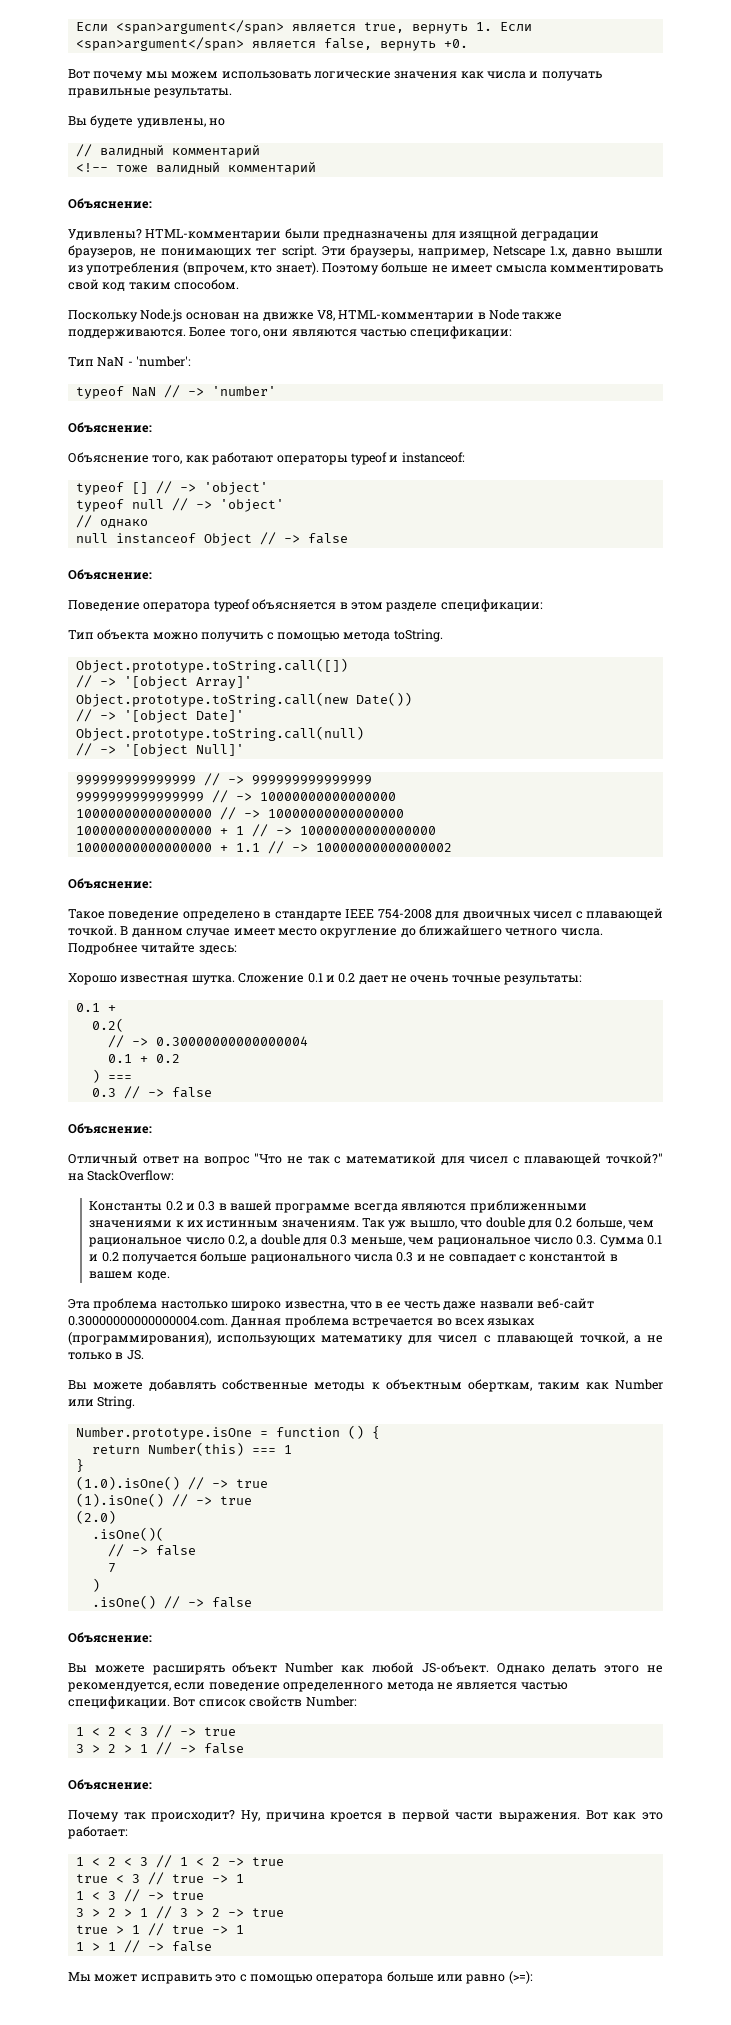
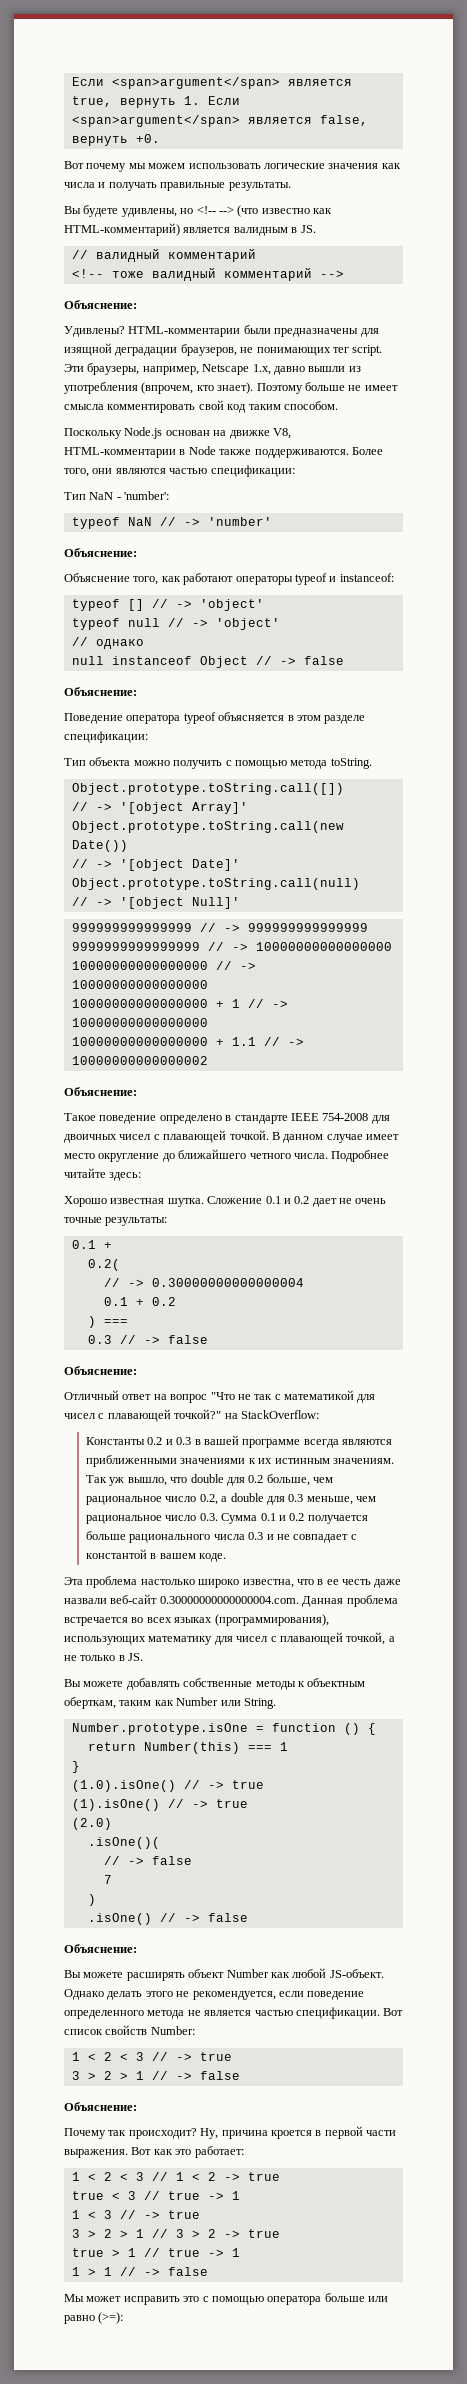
(226, 122) none -> [196,205,332,217] [64,223,316,236] <!-- --> (что известно как HTML-комментарий) является валидным в JS.
(316, 168) none -> [319,270,344,278] -->

